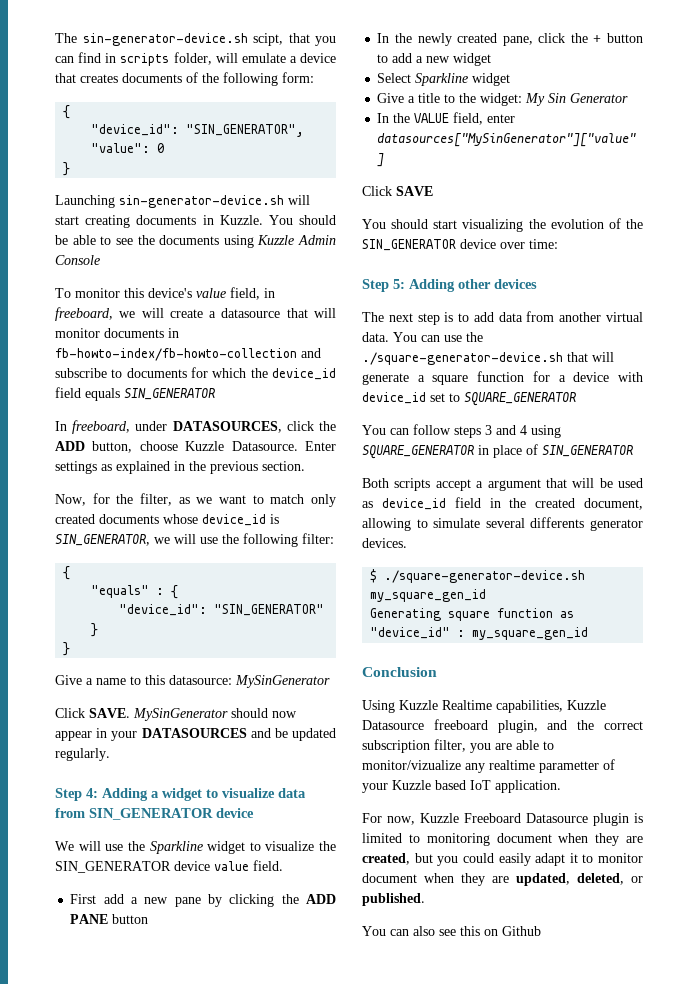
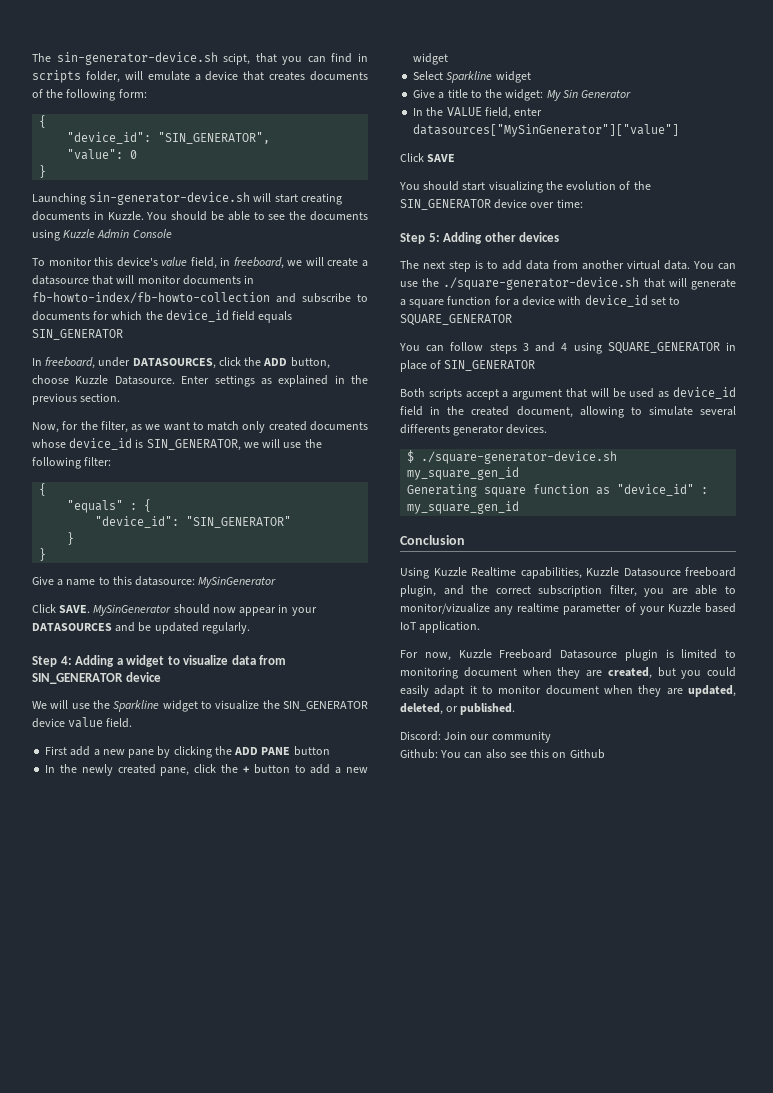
(425, 899) none -> [400,731,551,743] [400,749,438,759] Discord: Join our community // Github:

